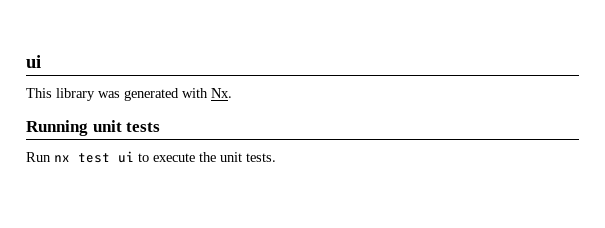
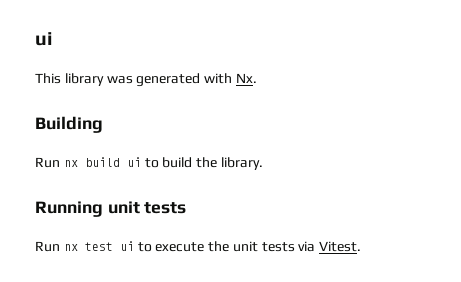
(232, 93) none -> [35,116,103,133] [35,157,263,170] // Building // Run nx build ui to build the library.
[246,153,276,162] tests. -> [261,241,362,252] tests via Vitest.

